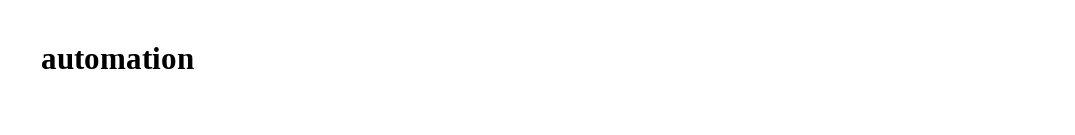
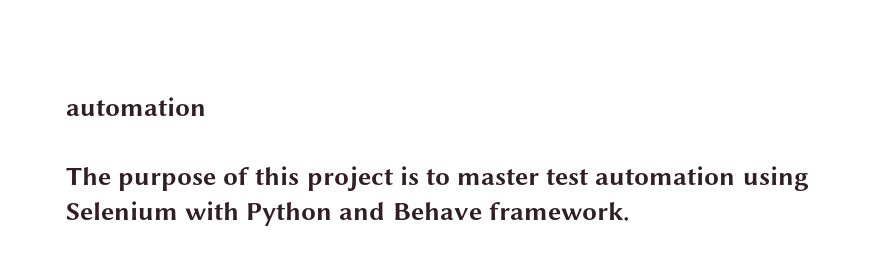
[41,47,194,69] automation -> [66,97,206,116] [66,166,809,191] [66,201,630,226] automation // The purpose of this project is to master test automation using Selenium with Python and Behave framework.

